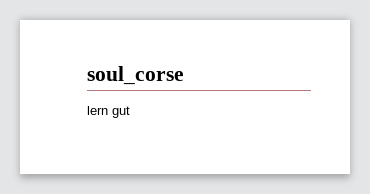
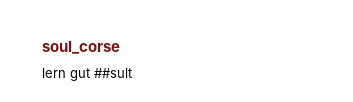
(130, 112) none -> [94,68,132,78] ##sult

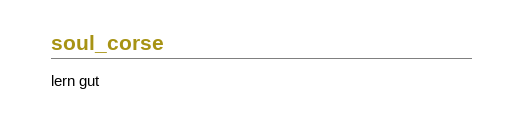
[94,68,132,78] ##sult -> (101, 82) none

